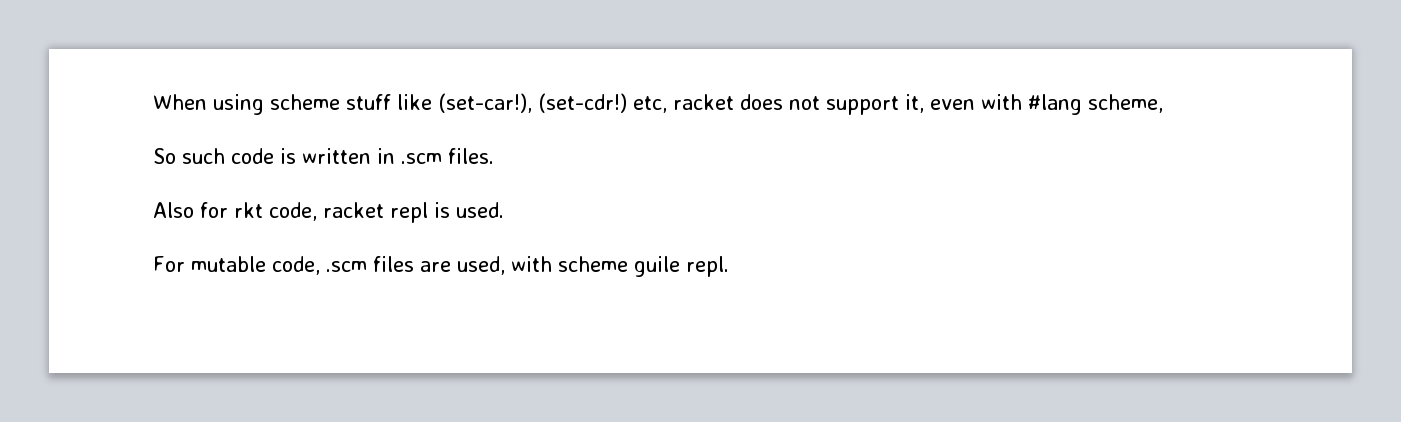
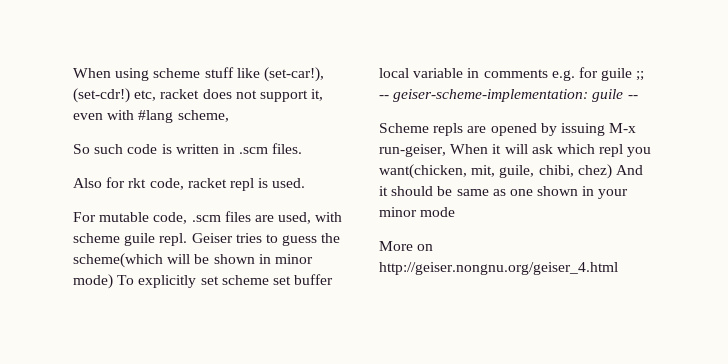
(729, 266) none -> [191,233,341,246] [73,253,313,268] [73,274,334,289] [379,67,645,81] [379,89,638,102] [379,123,637,136] [379,144,652,157] [379,164,643,179] [379,186,629,199] [379,207,456,217] [379,241,434,251] [379,262,618,275] Geiser tries to guess the scheme(which will be shown in minor mode) To explicitly set scheme set buffer local variable in comments e.g. for guile ;; -- geiser-scheme-implementation: guile -- // Scheme repls are opened by issuing M-x run-geiser, When it will ask which repl you want(chicken, mit, guile, chibi, chez) And it should be same as one shown in your minor mode // More on http://geiser.nongnu.org/geiser_4.html

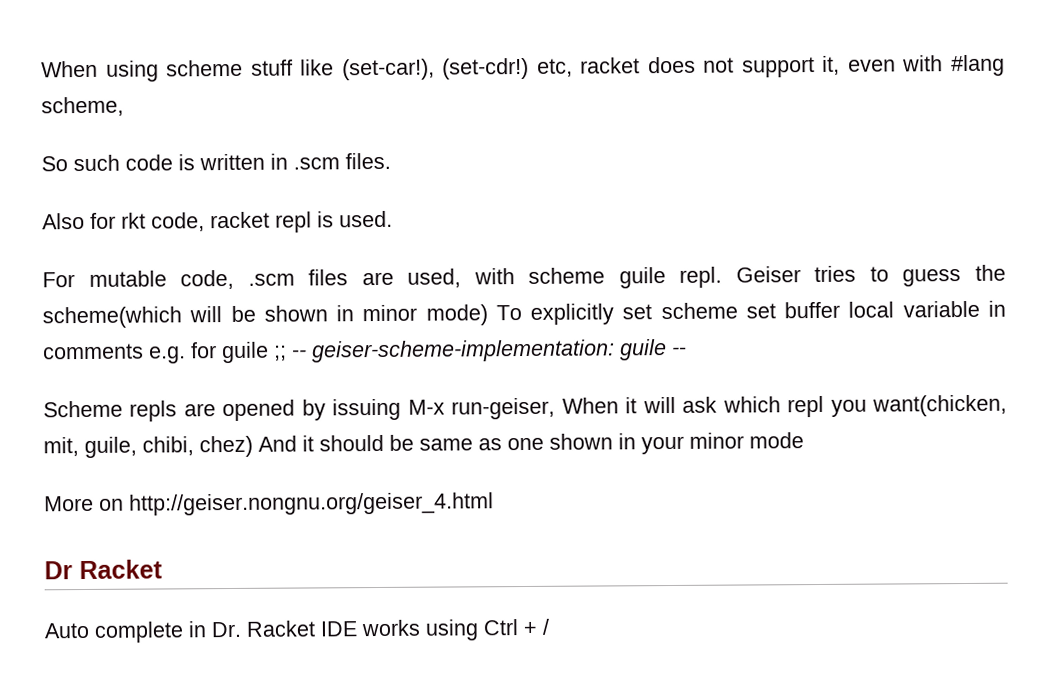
(618, 268) none -> [44,559,163,580] [44,618,550,643] // Dr Racket // Auto complete in Dr. Racket IDE works using Ctrl + /

